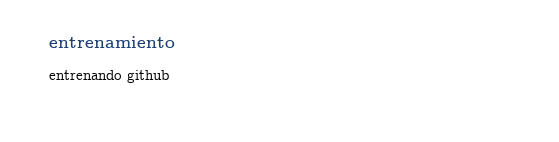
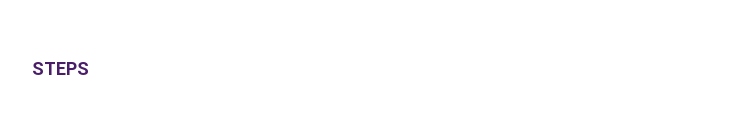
[49,36,175,48] [49,70,169,83] entrenamiento // entrenando github -> [32,62,89,75] STEPS

